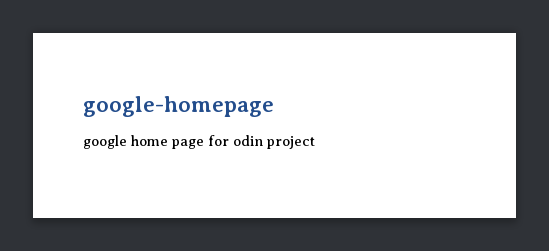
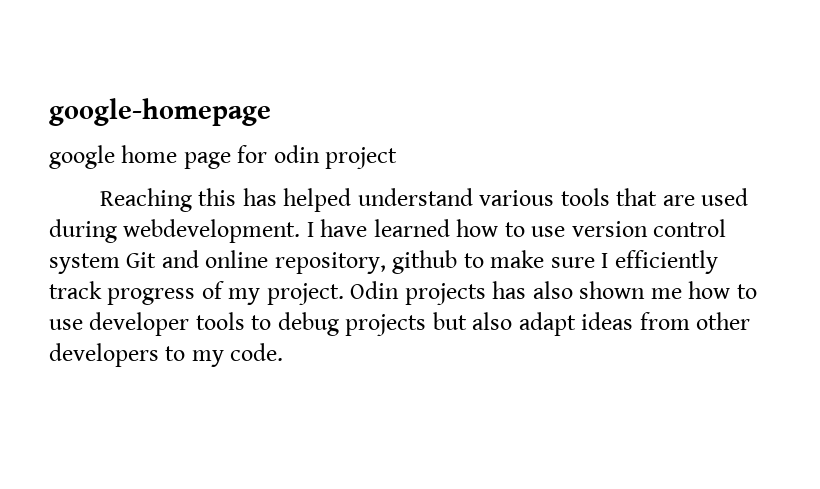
(315, 142) none -> [99,188,749,212] [49,219,727,243] [49,250,718,274] [49,281,757,305] [49,312,751,336] [49,343,284,367] // Reaching this has helped understand various tools that are used during webdevelopment. I have learned how to use version control system Git and online repository, github to make sure I efficiently track progress of my project. Odin projects has also shown me how to use developer tools to debug projects but also adapt ideas from other developers to my code.

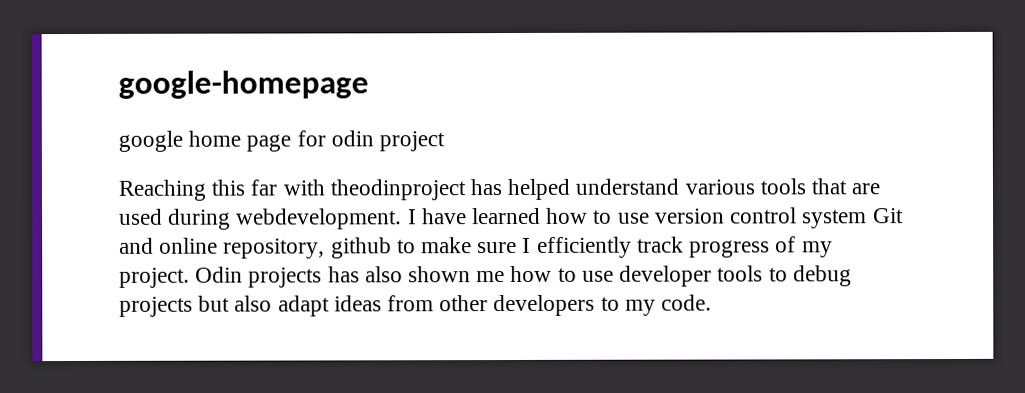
(237, 197) none -> [250,179,467,201] far with theodinproject

